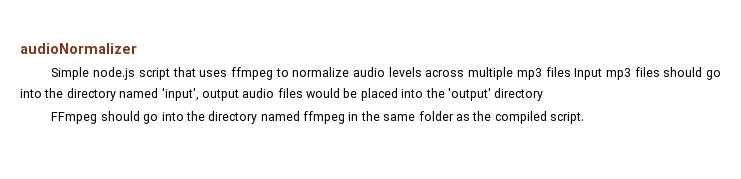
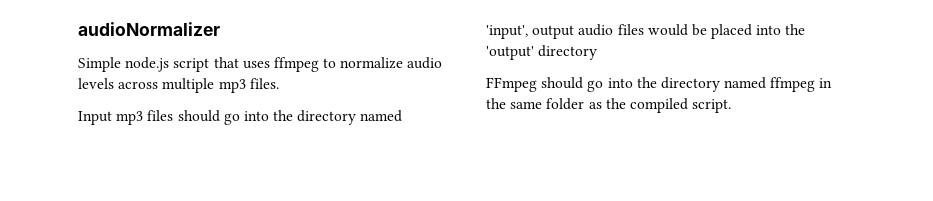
[545,67,571,77] files -> [249,78,279,89] files. //

